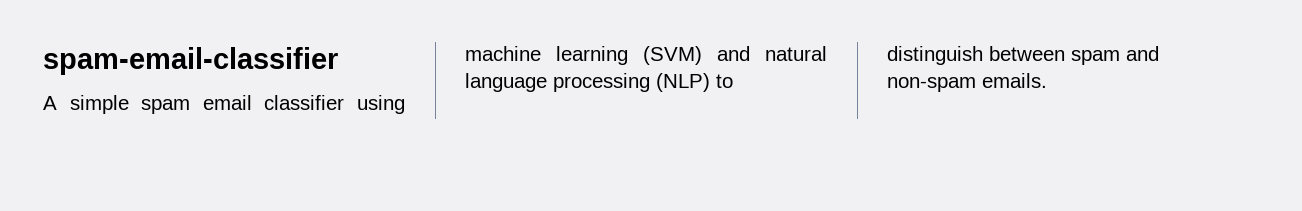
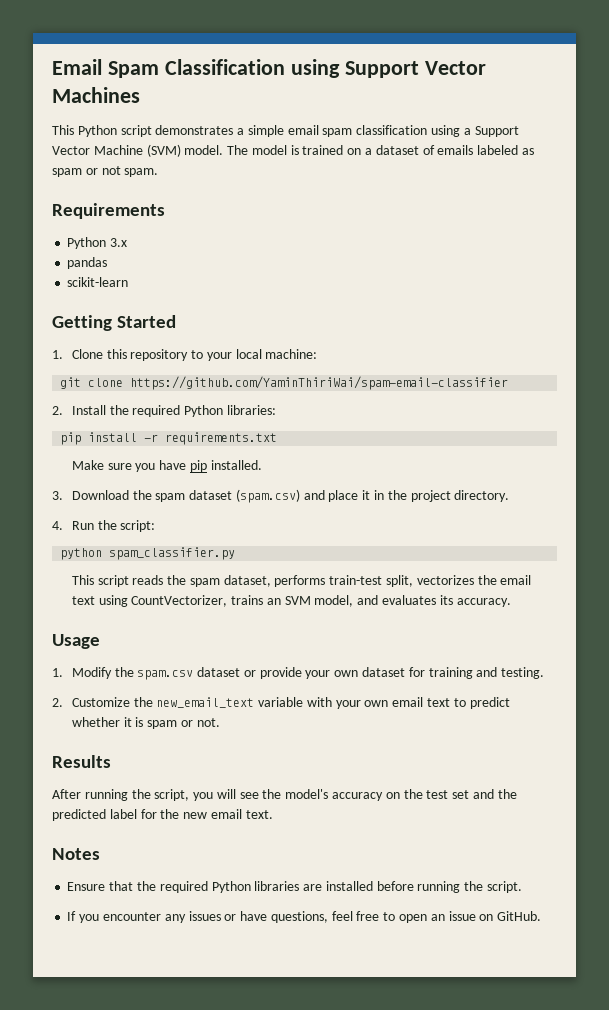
[43,47,338,75] [43,95,405,114] [465,46,827,65] [465,73,733,92] [887,46,1159,65] [887,73,1047,92] spam-email-classifier // A simple spam email classifier using machine learning (SVM) and natural language processing (NLP) to distinguish between spam and non-spam emails. -> [52,59,486,78] [52,87,140,103] [52,125,519,137] [52,144,534,157] [52,166,159,177] [52,203,165,219] [67,237,128,249] [67,257,108,269] [67,277,129,287] [52,315,177,331] [52,349,318,361] [60,376,509,390] [52,405,276,417] [60,432,278,445] [71,460,262,472] [52,489,510,503] [52,520,156,532] [60,547,236,560] [71,575,532,587] [71,595,511,607] [52,634,100,649] [52,667,545,680] [52,697,510,709] [71,717,220,729] [52,755,111,768] [52,789,517,801] [52,809,273,821] [52,848,100,860] [67,881,522,893] [67,911,542,923] Email Spam Classification using Support Vector Machines // This Python script demonstrates a simple email spam classification using a Support Vector Machine (SVM) model. The model is trained on a dataset of emails labeled as spam or not spam. // Requirements // Python 3.x // pandas // scikit-learn // Getting Started // 1. Clone this repository to your local machine: // git clone https://github.com/YaminThiriWai/spam-email-classifier // 2. Install the required Python libraries: // pip install -r requirements.txt // Make sure you have pip installed. // 3. Download the spam dataset (spam.csv) and place it in the project directory. // 4. Run the script: // python spam_classifier.py // This script reads the spam dataset, performs train-test split, vectorizes the email text using CountVectorizer, trains an SVM model, and evaluates its accuracy. // Usage // 1. Modify the spam.csv dataset or provide your own dataset for training and testing. // 2. Customize the new_email_text variable with your own email text to predict whether it is spam or not. // Results // After running the script, you will see the model's accuracy on the test set and the predicted label for the new email text. // Notes // Ensure that the required Python libraries are installed before running the script. // If you encounter any issues or have questions, feel free to open an issue on GitHub.

